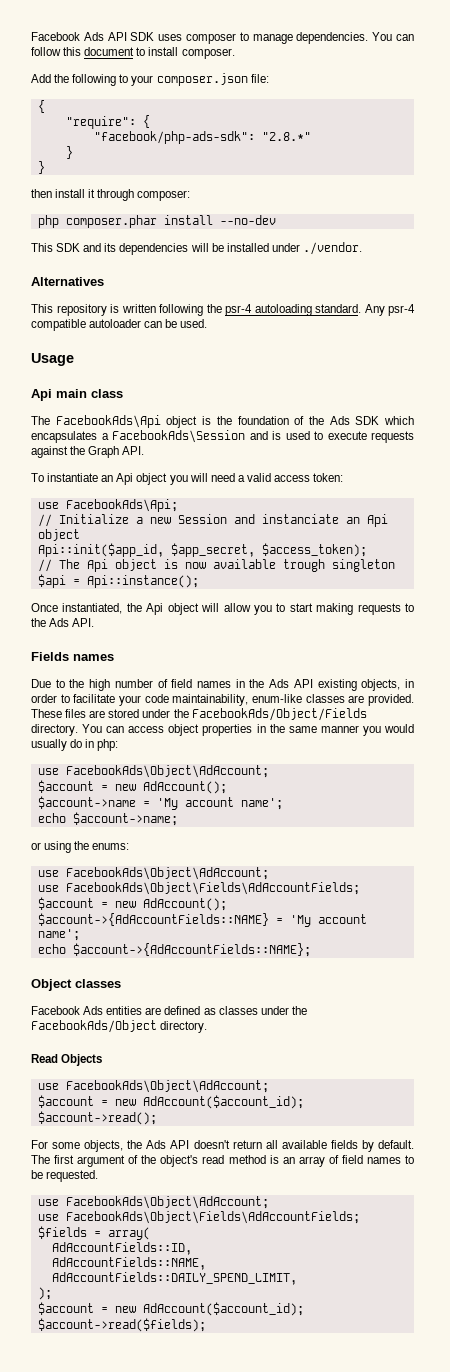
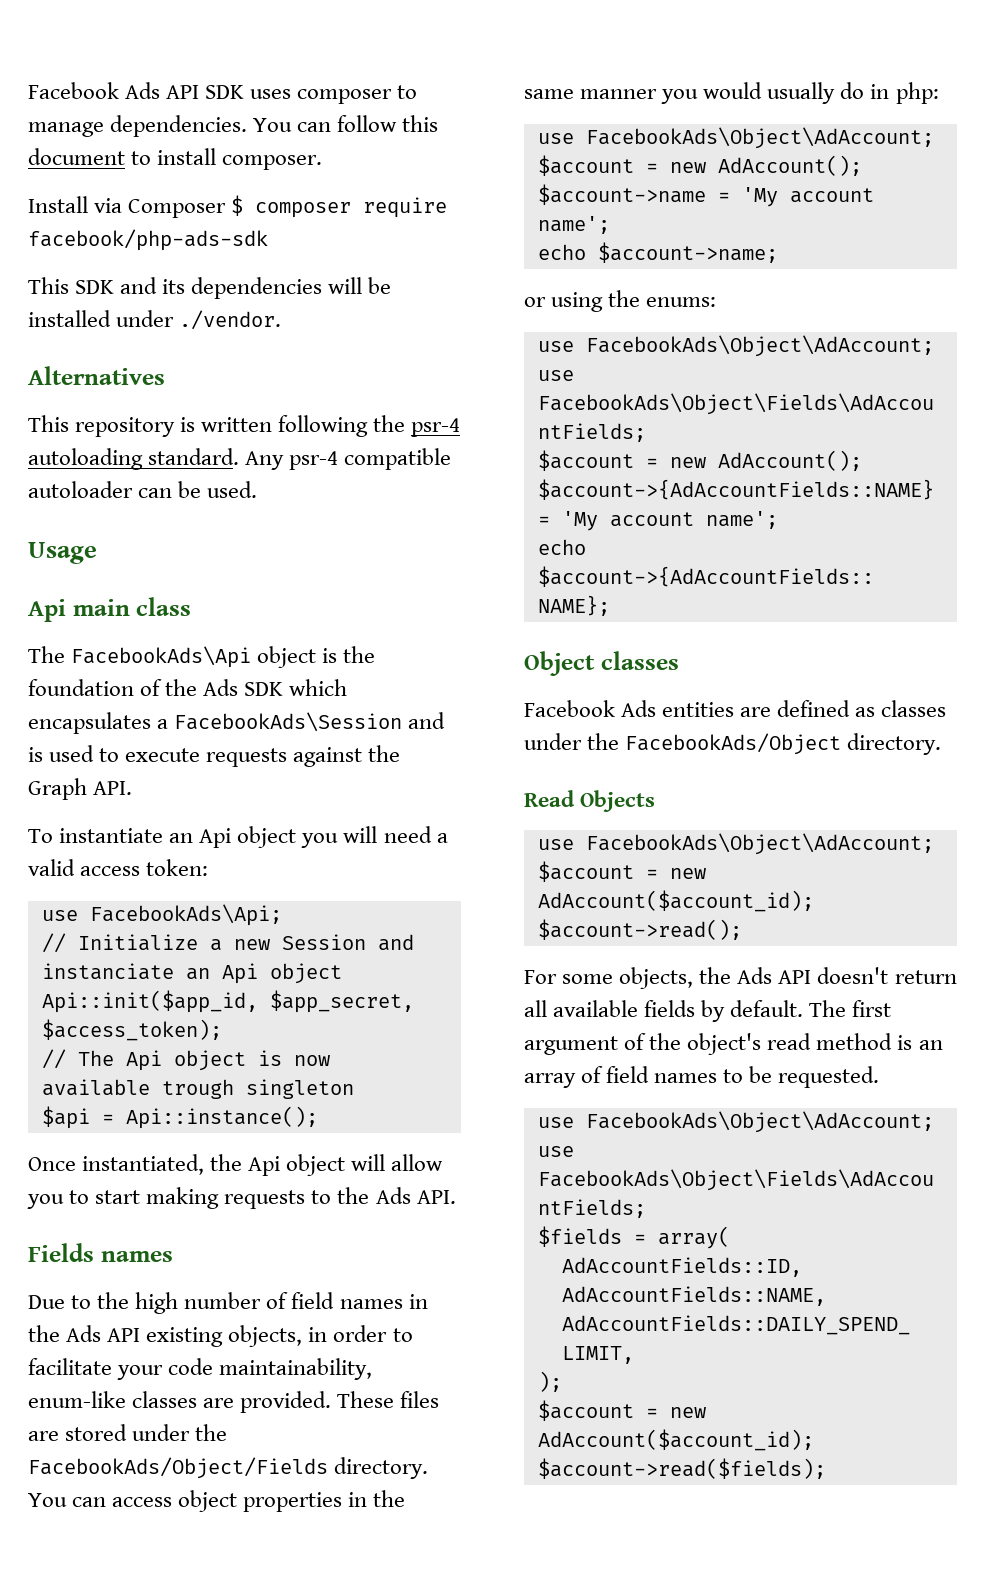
[31,73,269,86] [37,100,45,113] [65,115,150,129] [93,131,311,144] [65,146,73,159] [37,161,45,174] [31,189,191,201] [37,215,276,228] Add the following to your composer.json file: // { // "require": { // "facebook/php-ads-sdk": "2.8.*" // } // } // then install it through composer: // php composer.phar install --no-dev -> [28,195,448,218] [28,229,268,251] Install via Composer $ composer require facebook/php-ads-sdk

